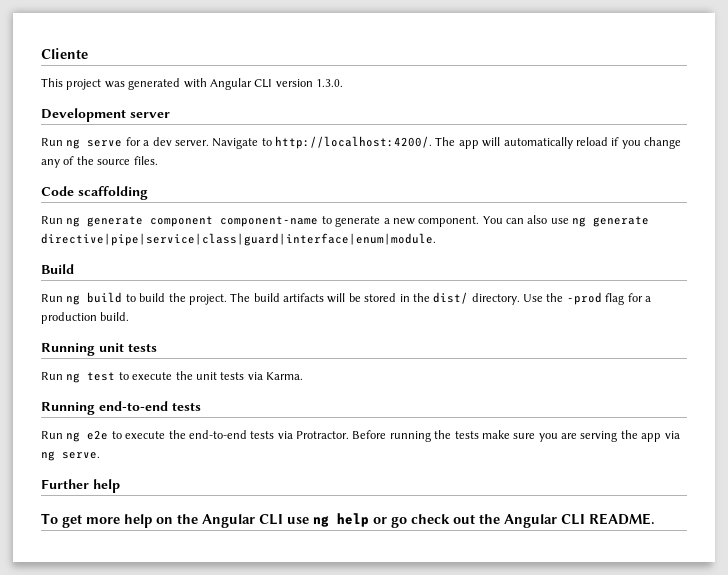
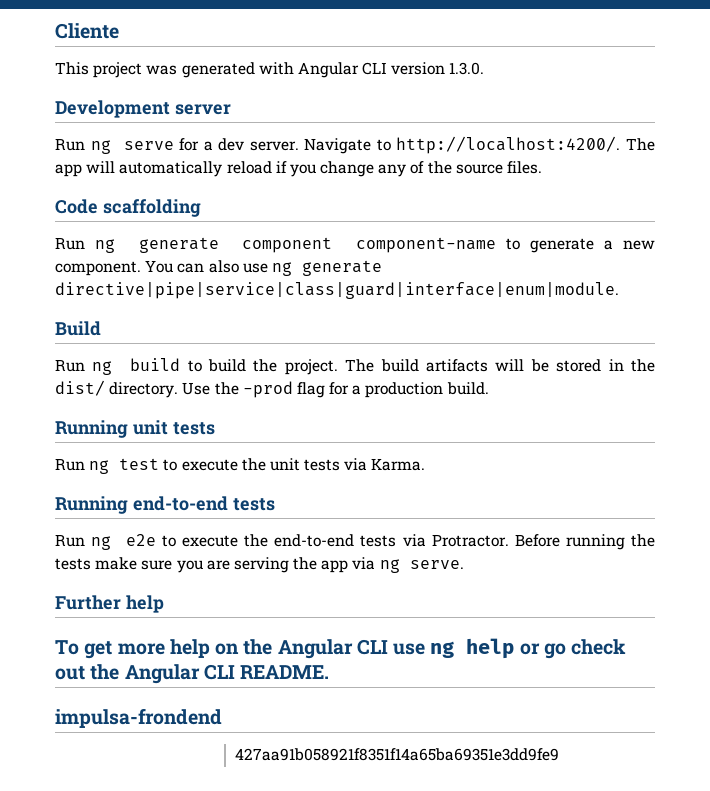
(655, 519) none -> [55,708,222,728] [235,748,559,761] // impulsa-frondend // 427aa91b058921f8351f14a65ba69351e3dd9fe9

